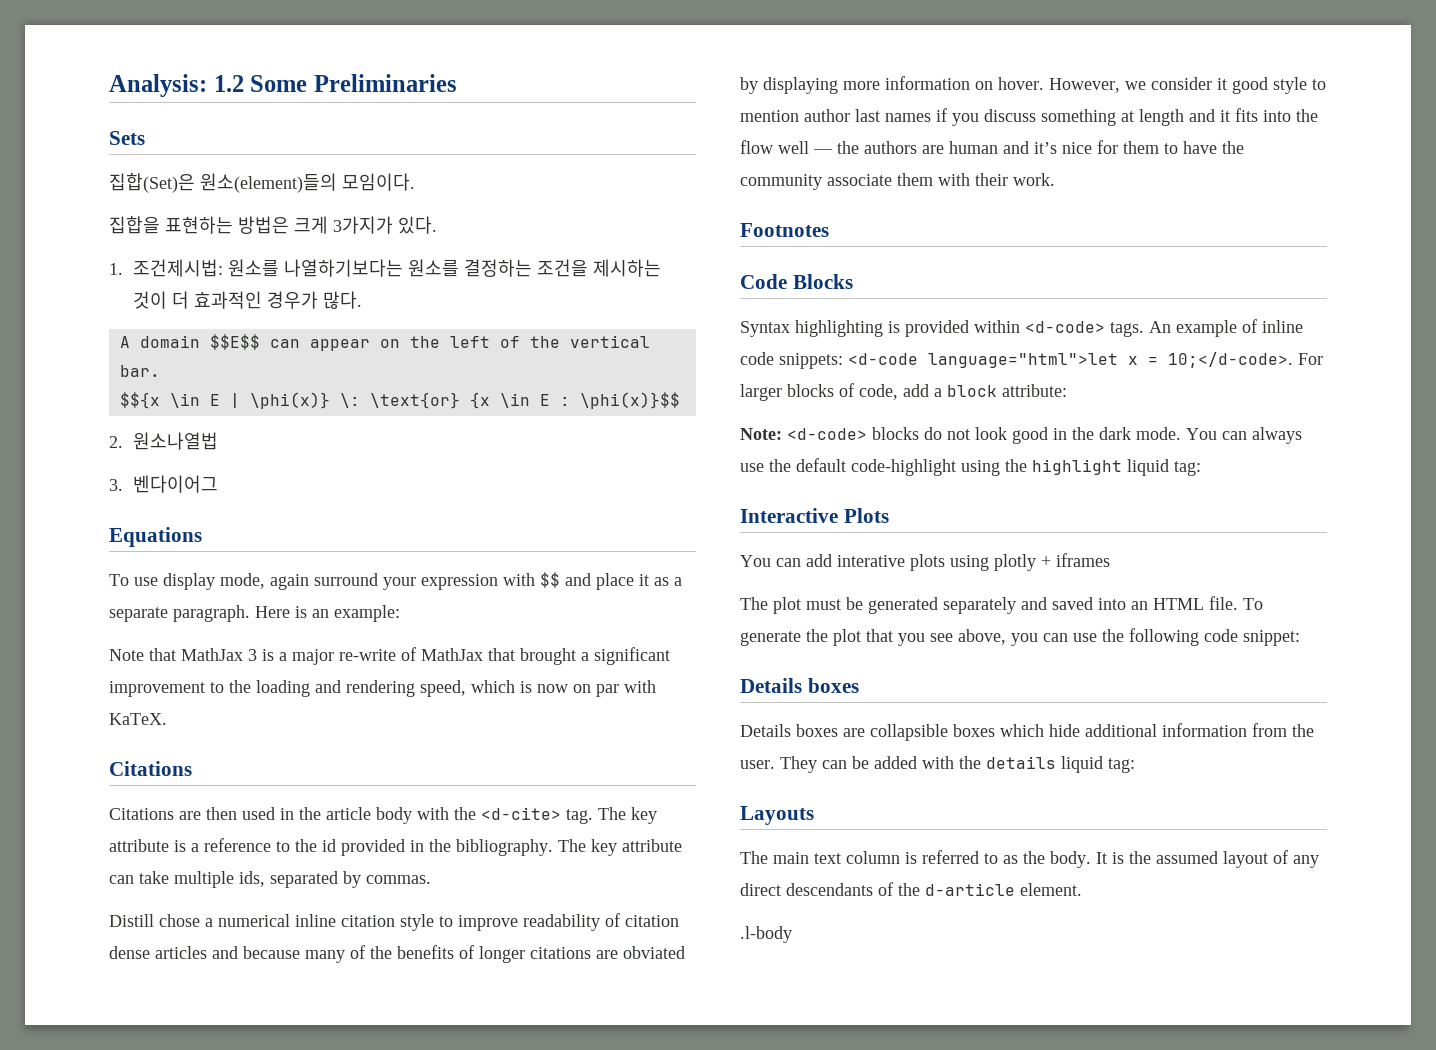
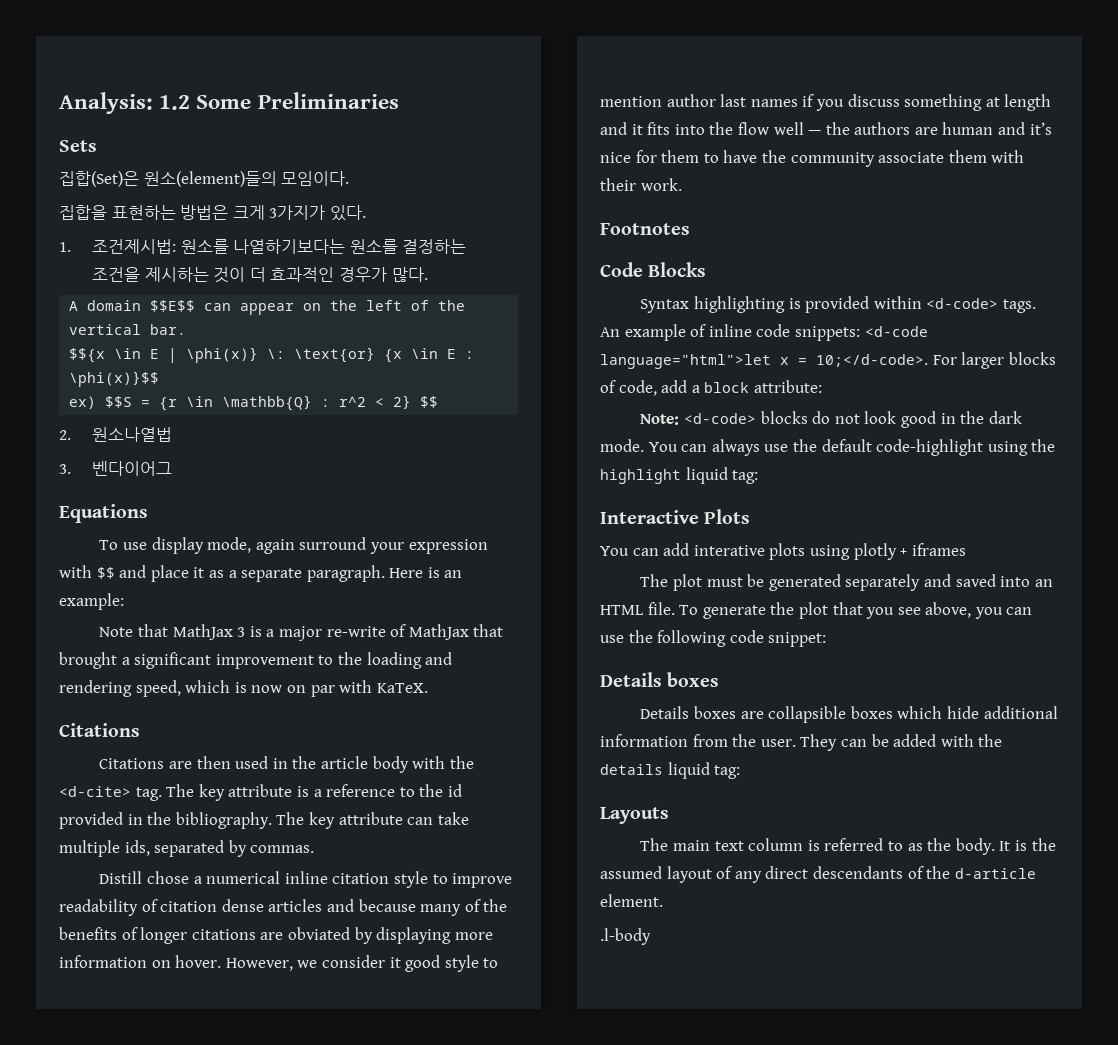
(680, 400) none -> [69,395,439,411] // ex) $$S = {r \in \mathbb{Q} : r^2 < 2} $$

